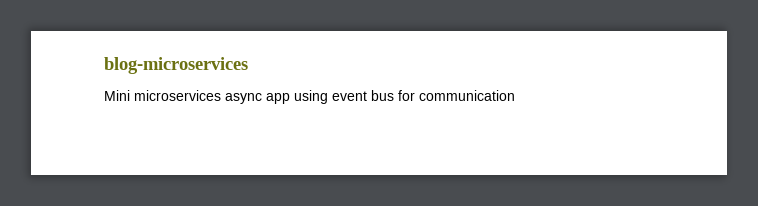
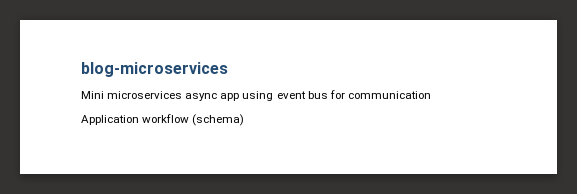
(515, 95) none -> [81,114,245,126] // Application workflow (schema)

